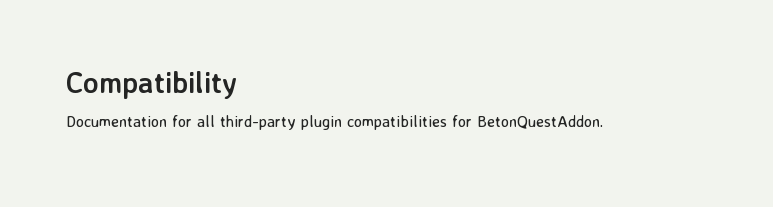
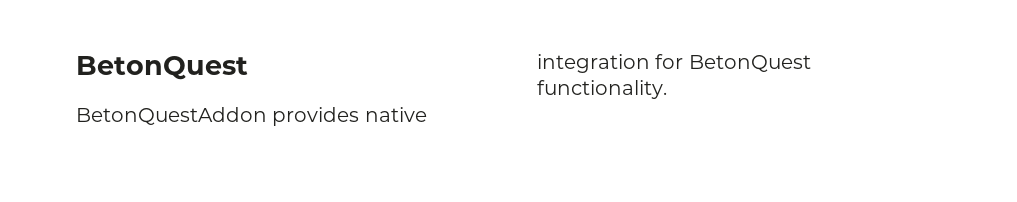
[66,71,237,99] [66,115,603,130] Compatibility // Documentation for all third-party plugin compatibilities for BetonQuestAddon. -> [76,56,248,80] [76,107,427,126] [537,54,811,73] [537,80,667,99] BetonQuest // BetonQuestAddon provides native integration for BetonQuest functionality.

